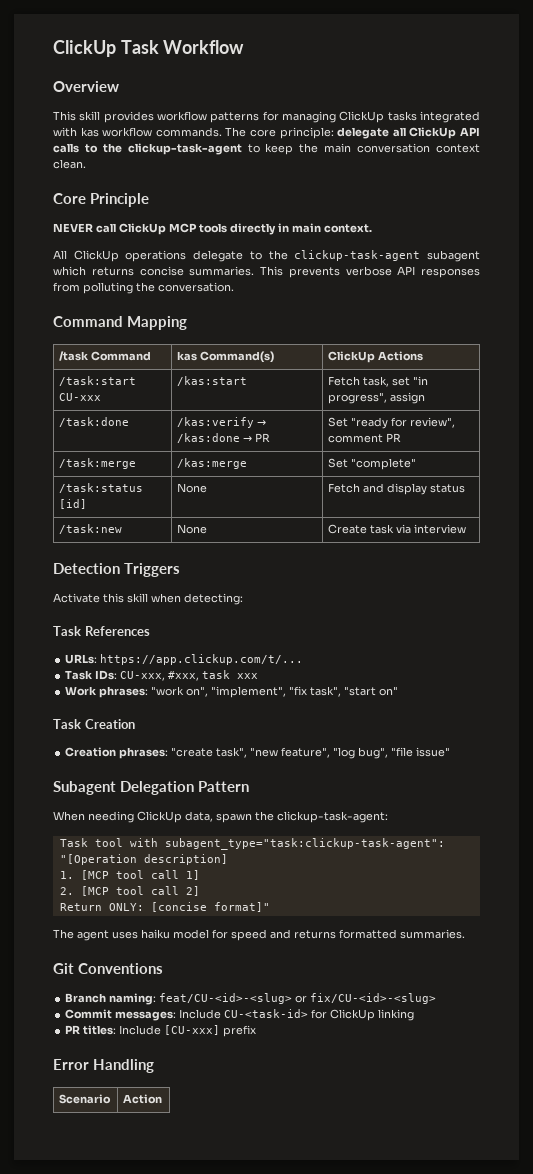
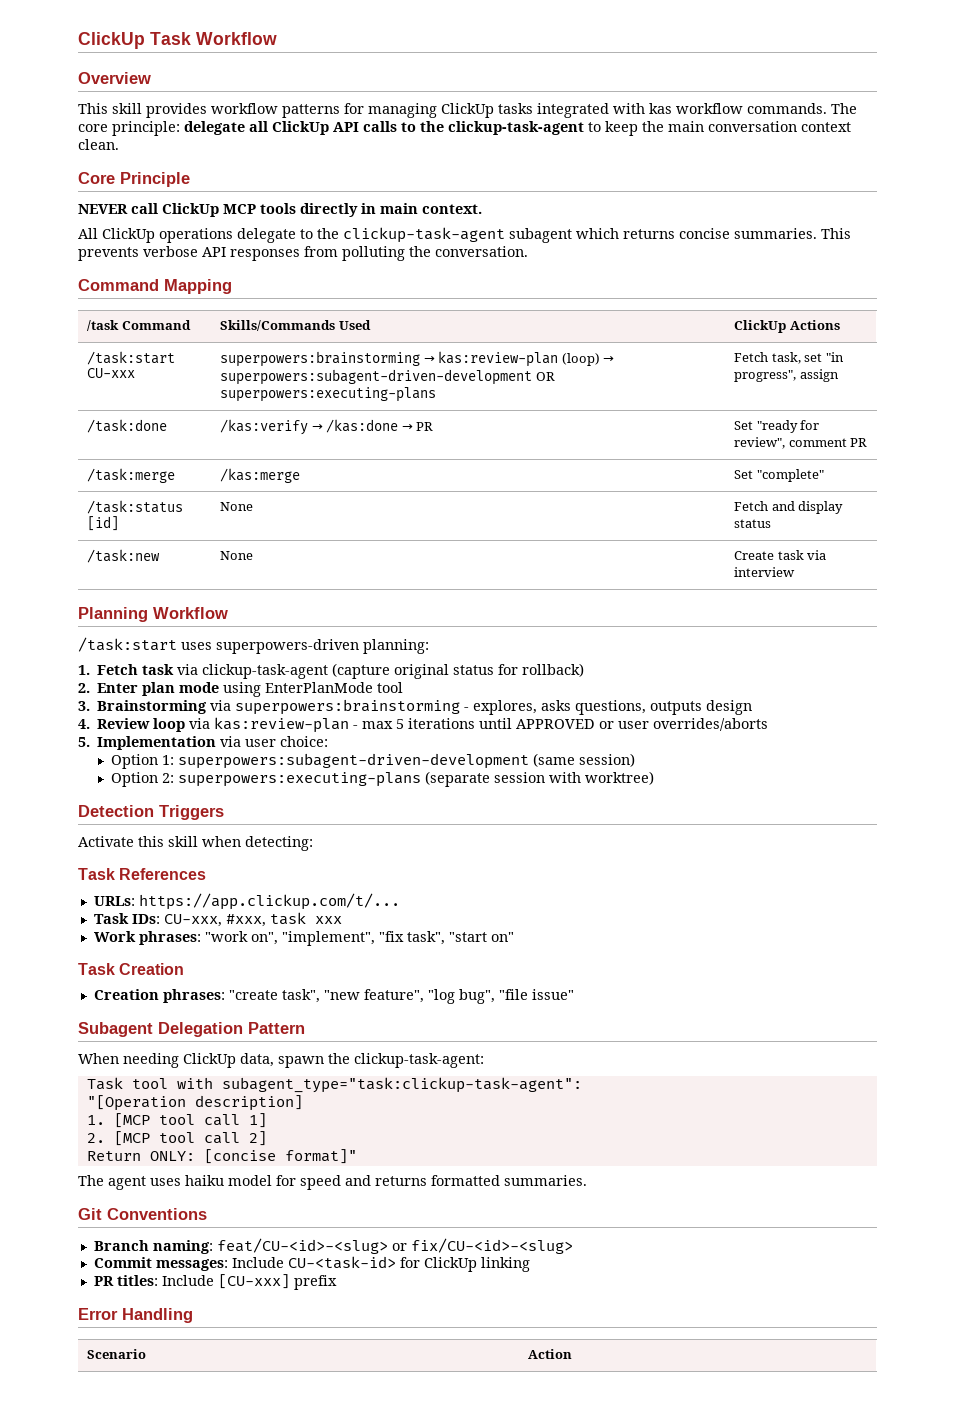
[177,351,275,363] kas Command(s) -> [220,320,371,331] Skills/Commands Used
[177,376,248,386] /kas:start -> [220,351,615,367] [220,369,555,385] [220,387,437,402] superpowers:brainstorming → kas:review-plan (loop) → superpowers:subagent-driven-development OR superpowers:executing-plans
(467, 529) none -> [78,607,228,622] [78,637,429,654] [78,663,585,679] [78,682,404,697] [78,699,753,715] [78,717,769,733] [78,736,329,750] [111,753,636,769] [111,771,655,787] // Planning Workflow // /task:start uses superpowers-driven planning: // 1. Fetch task via clickup-task-agent (capture original status for rollback) // 2. Enter plan mode using EnterPlanMode tool // 3. Brainstorming via superpowers:brainstorming - explores, asks questions, outputs design // 4. Review loop via kas:review-plan - max 5 iterations until APPROVED or user overrides/aborts // 5. Implementation via user choice: // Option 1: superpowers:subagent-driven-development (same session) // Option 2: superpowers:executing-plans (separate session with worktree)

